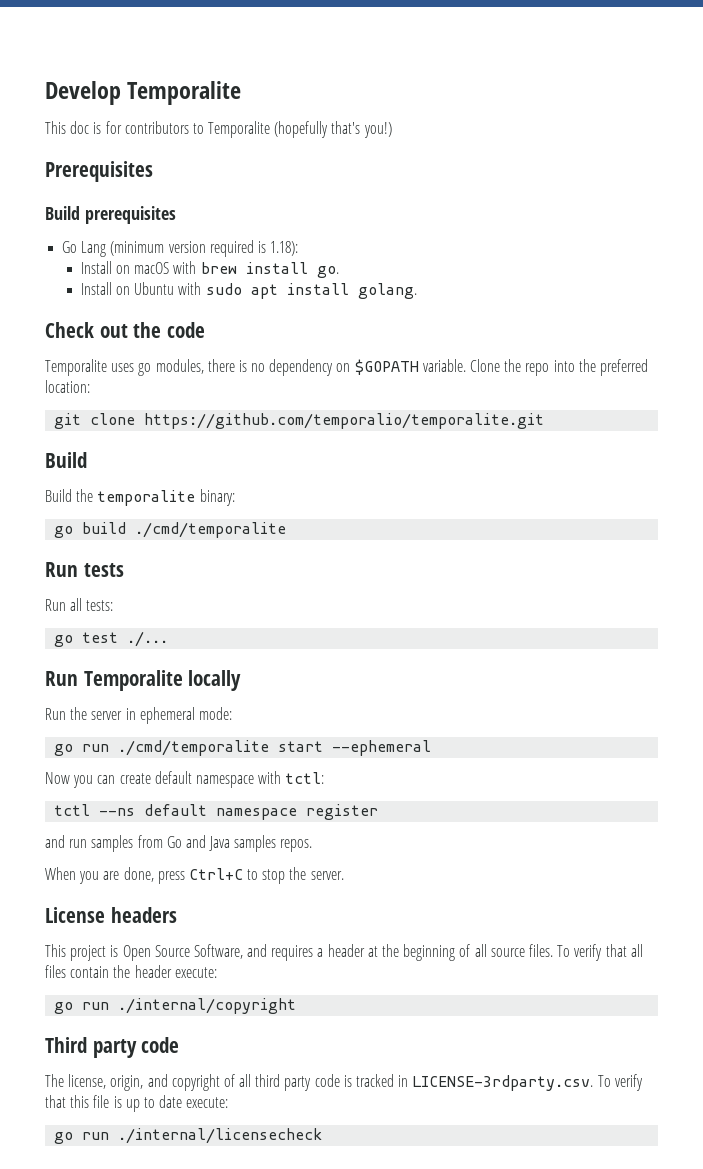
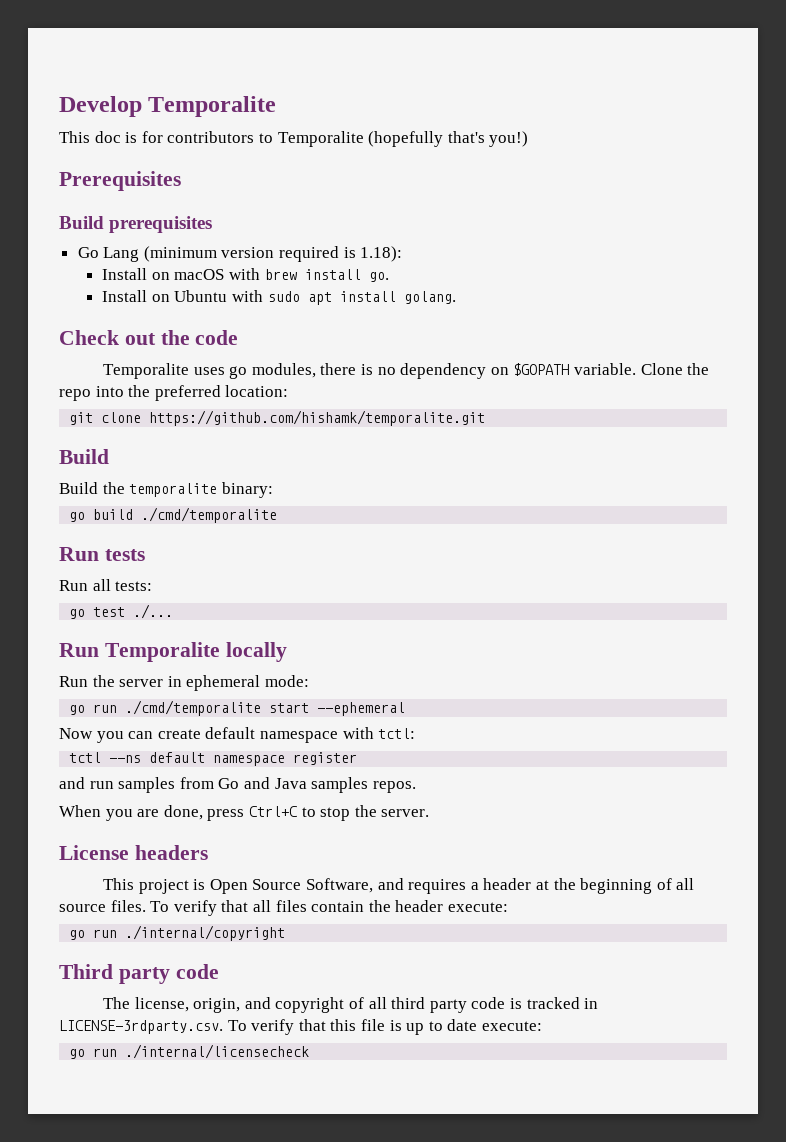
[144,413,545,429] https://github.com/temporalio/temporalite.git -> [149,410,486,426] https://github.com/hishamk/temporalite.git

